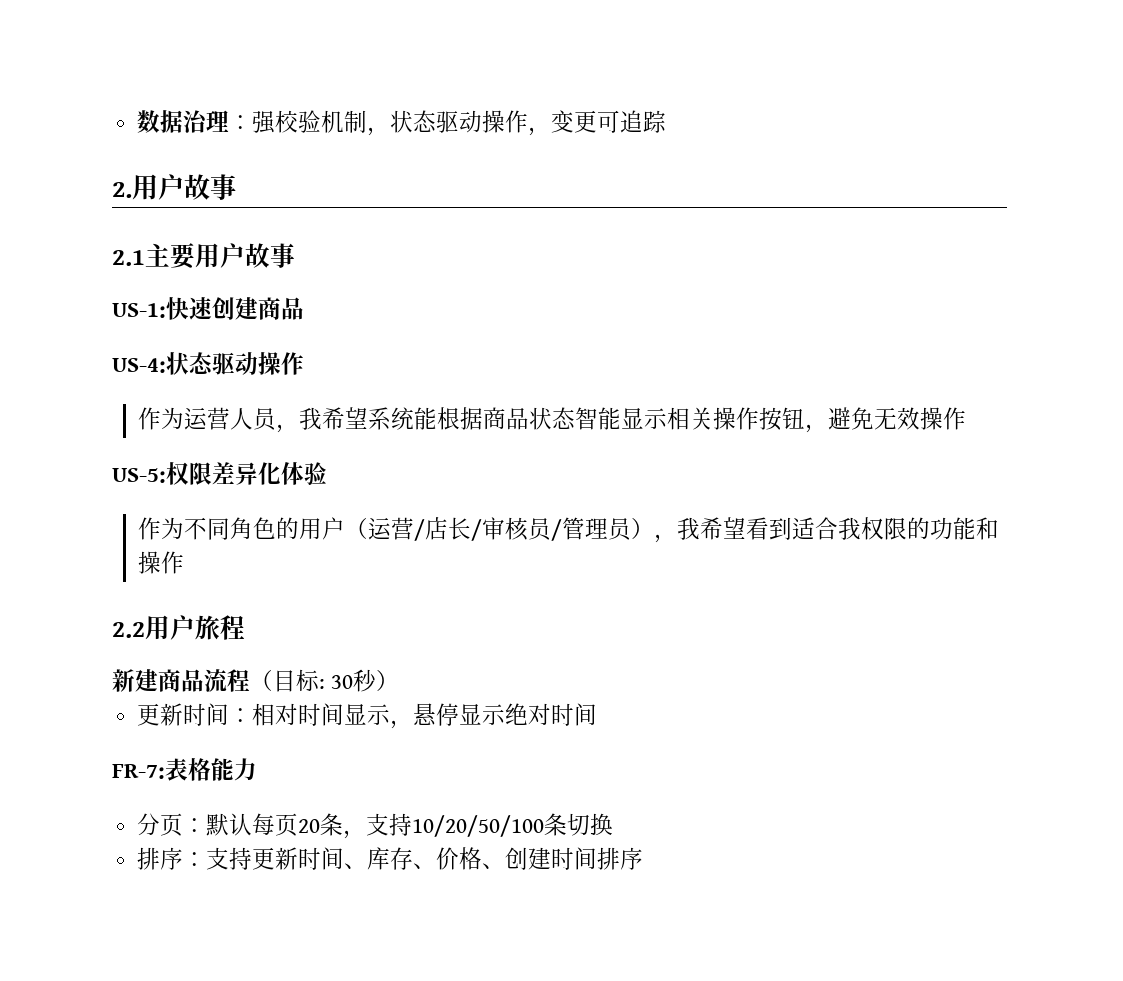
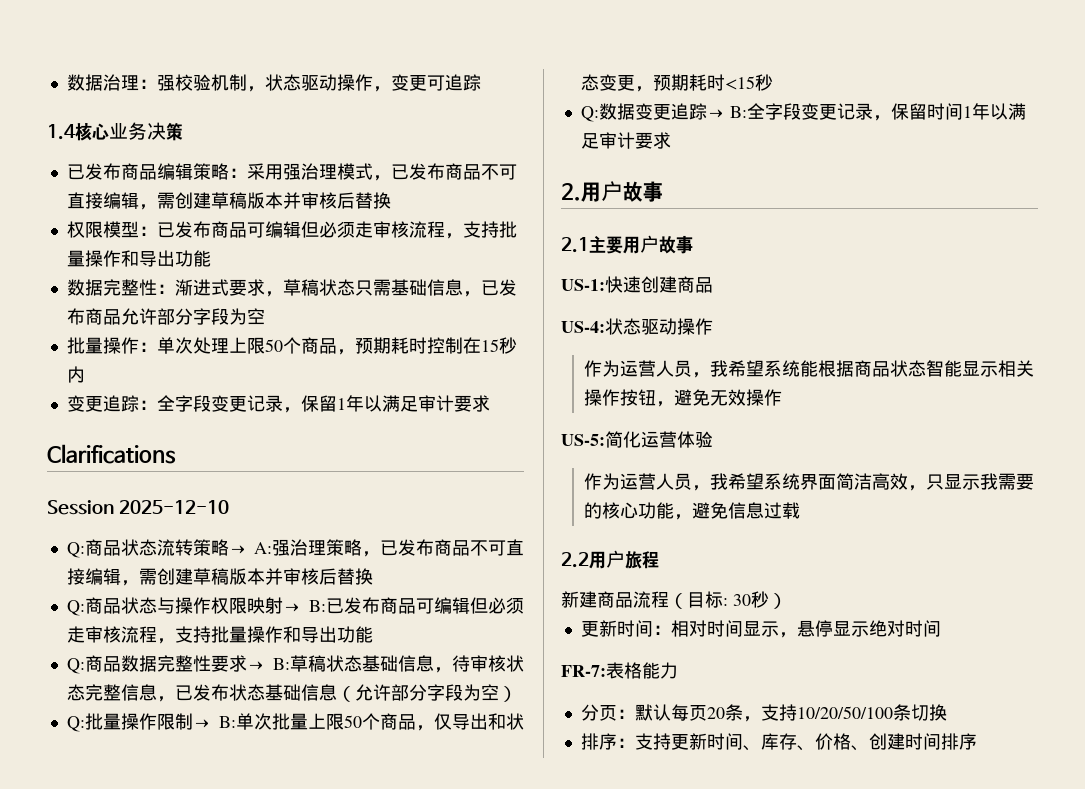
(666, 121) none -> [47,122,183,141] [66,163,517,181] [66,192,391,210] [66,221,517,239] [66,250,211,267] [66,279,517,297] [66,308,265,325] [66,337,517,355] [66,366,85,383] [66,395,490,413] [47,444,176,464] [47,500,230,515] [66,539,524,558] [66,568,373,586] [66,597,524,616] [66,626,373,644] [66,655,524,674] [66,684,517,702] [66,713,524,732] [580,74,773,92] [580,103,1026,122] [580,132,671,149] // 1.4核心业务决策 // 已发布商品编辑策略：采用强治理模式，已发布商品不可直接编辑，需创建草稿版本并审核后替换 // 权限模型：已发布商品可编辑但必须走审核流程，支持批量操作和导出功能 // 数据完整性：渐进式要求，草稿状态只需基础信息，已发布商品允许部分字段为空 // 批量操作：单次处理上限50个商品，预期耗时控制在15秒内 // 变更追踪：全字段变更记录，保留1年以满足审计要求 // Clarifications // Session 2025-12-10 // Q:商品状态流转策略→ A:强治理策略，已发布商品不可直接编辑，需创建草稿版本并审核后替换 // Q:商品状态与操作权限映射→ B:已发布商品可编辑但必须走审核流程，支持批量操作和导出功能 // Q:商品数据完整性要求→ B:草稿状态基础信息，待审核状态完整信息，已发布状态基础信息（允许部分字段为空） // Q:批量操作限制→ B:单次批量上限50个商品，仅导出和状态变更，预期耗时<15秒 // Q:数据变更追踪→ B:全字段变更记录，保留时间1年以满足审计要求
[166,462,281,485] 权限差异化 -> [605,431,677,448] 简化运营
[184,517,1000,543] [138,551,185,574] 不同角色的用户（运营/店长/审核员/管理员），我希望看到适合我权限的功能和操作 -> [620,473,1035,491] [584,502,801,520] 运营人员，我希望系统界面简洁高效，只显示我需要的核心功能，避免信息过载

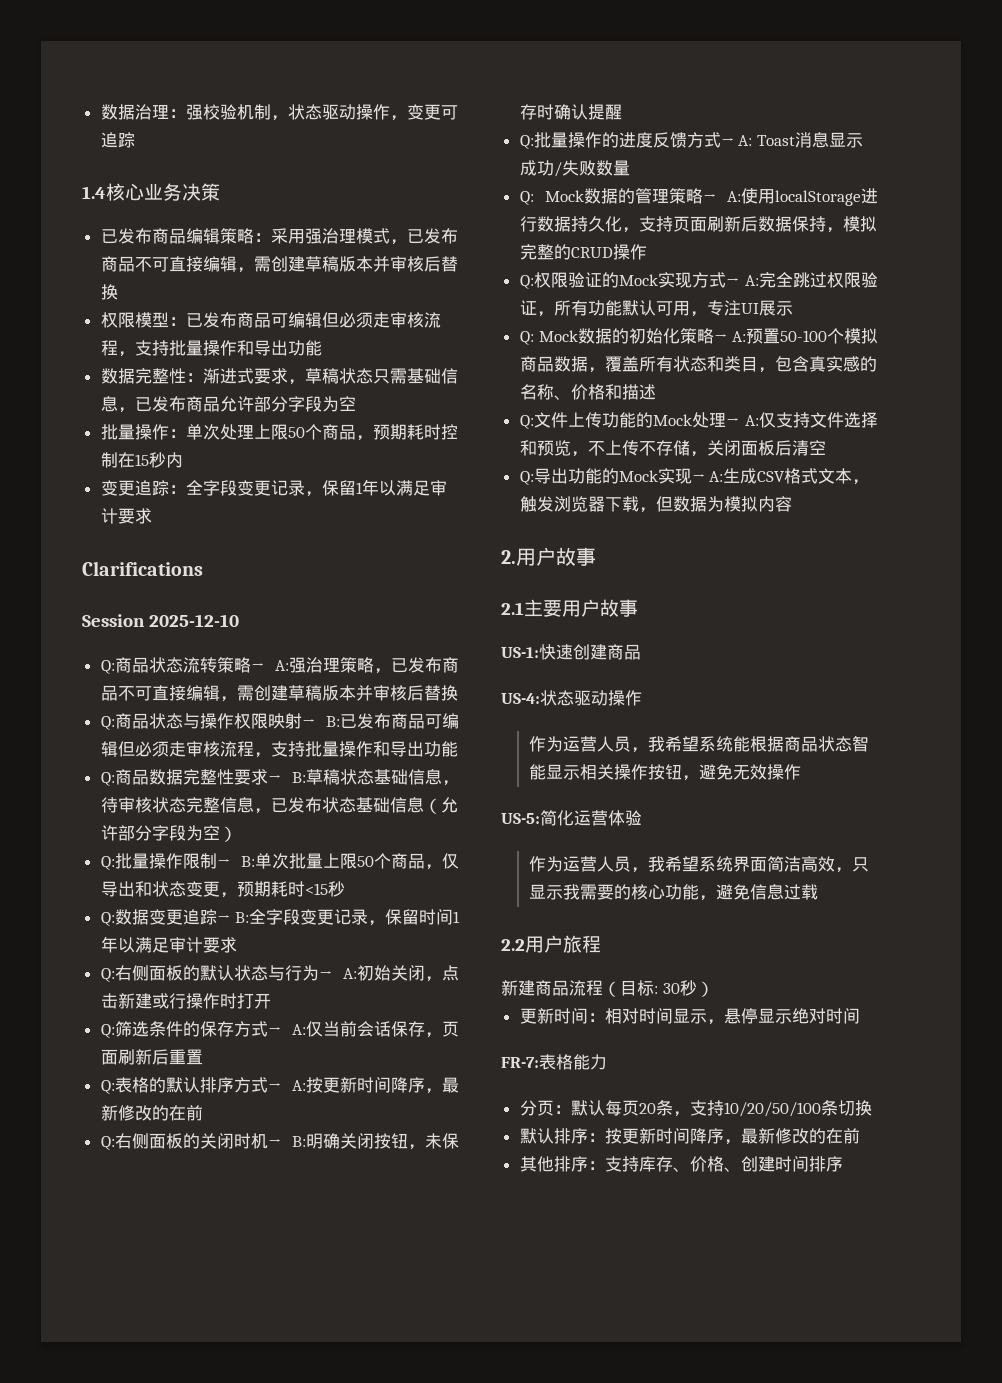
(671, 140) none -> [100,965,459,982] [100,993,271,1009] [100,1021,459,1038] [100,1049,203,1065] [100,1077,459,1094] [100,1105,203,1121] [100,1133,459,1150] [519,104,622,120] [519,132,863,149] [519,160,630,177] [519,188,878,206] [519,216,877,233] [519,244,647,260] [519,272,878,289] [519,300,793,317] [519,328,878,345] [519,356,877,373] [519,384,656,400] [519,412,878,429] [519,440,826,457] [519,468,870,485] [519,496,792,513] // Q:右侧面板的默认状态与行为→ A:初始关闭，点击新建或行操作时打开 // Q:筛选条件的保存方式→ A:仅当前会话保存，页面刷新后重置 // Q:表格的默认排序方式→ A:按更新时间降序，最新修改的在前 // Q:右侧面板的关闭时机→ B:明确关闭按钮，未保存时确认提醒 // Q:批量操作的进度反馈方式→ A: Toast消息显示成功/失败数量 // Q: Mock数据的管理策略→ A:使用localStorage进行数据持久化，支持页面刷新后数据保持，模拟完整的CRUD操作 // Q:权限验证的Mock实现方式→ A:完全跳过权限验证，所有功能默认可用，专注UI展示 // Q: Mock数据的初始化策略→ A:预置50-100个模拟商品数据，覆盖所有状态和类目，包含真实感的名称、价格和描述 // Q:文件上传功能的Mock处理→ A:仅支持文件选择和预览，不上传不存储，关闭面板后清空 // Q:导出功能的Mock实现→ A:生成CSV格式文本，触发浏览器下载，但数据为模拟内容
[580,733,761,751] 排序：支持更新时间、 -> [519,1128,860,1145] [519,1156,639,1172] 默认排序：按更新时间降序，最新修改的在前 // 其他排序：支持

